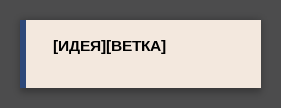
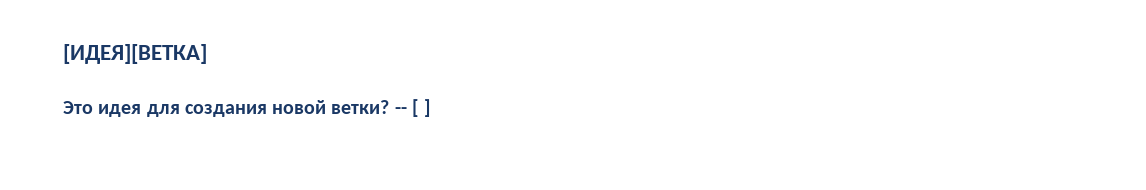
(166, 47) none -> [63,99,432,117] // Это идея для создания новой ветки? -- [ ]

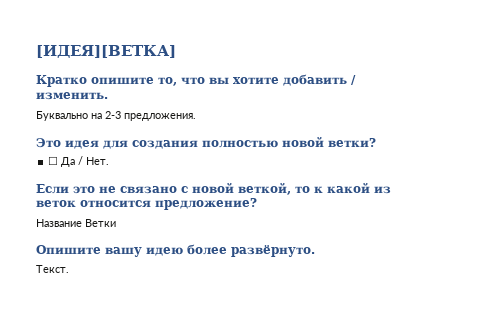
(207, 54) none -> [36,74,356,87] [36,92,108,100] [36,111,196,121] // Кратко опишите то, что вы хотите добавить / изменить. // Буквально на 2-3 предложения.
(267, 110) none -> [202,140,278,148] полностью
[394,99,432,117] -- [ ] -> [48,156,110,167] [36,182,391,195] [36,198,257,210] [36,219,116,227] [36,244,315,257] [36,265,69,273] // ☐ Да / Нет. // Если это не связано с новой веткой, то к какой из веток относится предложение? // Название Ветки // Опишите вашу идею более развёрнуто. // Текст.

